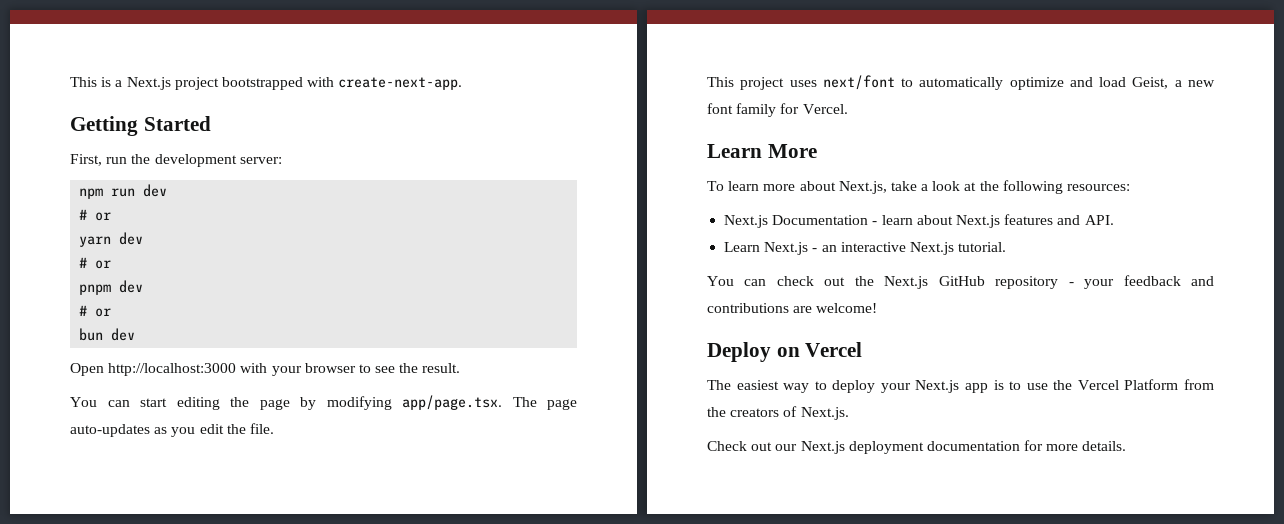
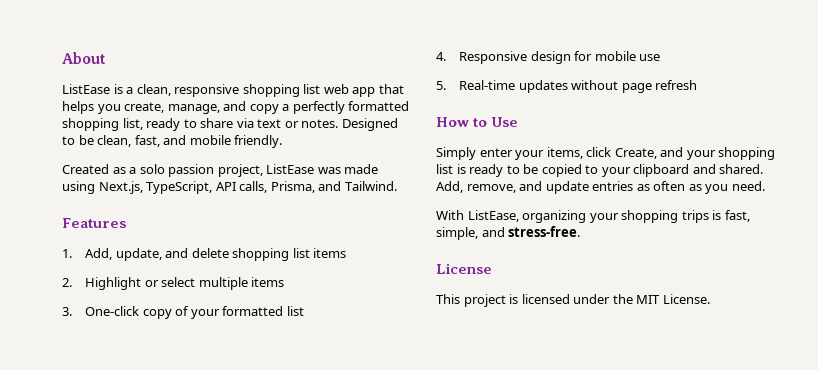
[70,77,463,90] [70,116,211,136] [70,154,282,167] [79,184,168,199] [79,209,112,221] [79,232,144,247] [79,257,112,269] [79,280,144,295] [79,305,112,317] [79,328,136,341] [70,363,461,376] [70,395,577,410] [70,423,274,437] [707,75,1215,90] [707,103,848,117] [707,144,817,158] [707,180,1131,194] [724,214,1114,228] [724,242,1007,255] [707,275,1214,289] [707,303,878,313] [707,342,863,362] [707,379,1214,393] [707,406,849,420] [707,440,1127,454] This is a Next.js project bootstrapped with create-next-app. // Getting Started // First, run the development server: // npm run dev // # or // yarn dev // # or // pnpm dev // # or // bun dev // Open http://localhost:3000 with your browser to see the result. // You can start editing the page by modifying app/page.tsx. The page auto-updates as you edit the file. // This project uses next/font to automatically optimize and load Geist, a new font family for Vercel. // Learn More // To learn more about Next.js, take a look at the following resources: // Next.js Documentation - learn about Next.js features and API. // Learn Next.js - an interactive Next.js tutorial. // You can check out the Next.js GitHub repository - your feedback and contributions are welcome! // Deploy on Vercel // The easiest way to deploy your Next.js app is to use the Vercel Platform from the creators of Next.js. // Check out our Next.js deployment documentation for more details. -> [62,52,106,64] [62,84,404,97] [62,101,410,114] [62,118,398,131] [62,135,283,148] [62,164,379,177] [62,181,397,194] [62,218,126,228] [62,248,347,261] [62,277,285,290] [62,306,304,319] [436,51,661,64] [436,80,698,93] [436,117,519,127] [436,147,776,160] [436,164,764,177] [436,181,765,194] [436,210,750,223] [436,226,581,240] [436,263,492,274] [436,294,710,307] About // ListEase is a clean, responsive shopping list web app that helps you create, manage, and copy a perfectly formatted shopping list, ready to share via text or notes. Designed to be clean, fast, and mobile friendly. // Created as a solo passion project, ListEase was made using Next.js, TypeScript, API calls, Prisma, and Tailwind. // Features // 1. Add, update, and delete shopping list items // 2. Highlight or select multiple items // 3. One-click copy of your formatted list // 4. Responsive design for mobile use // 5. Real-time updates without page refresh // How to Use // Simply enter your items, click Create, and your shopping list is ready to be copied to your clipboard and shared. Add, remove, and update entries as often as you need. // With ListEase, organizing your shopping trips is fast, simple, and stress-free. // License // This project is licensed under the MIT License.

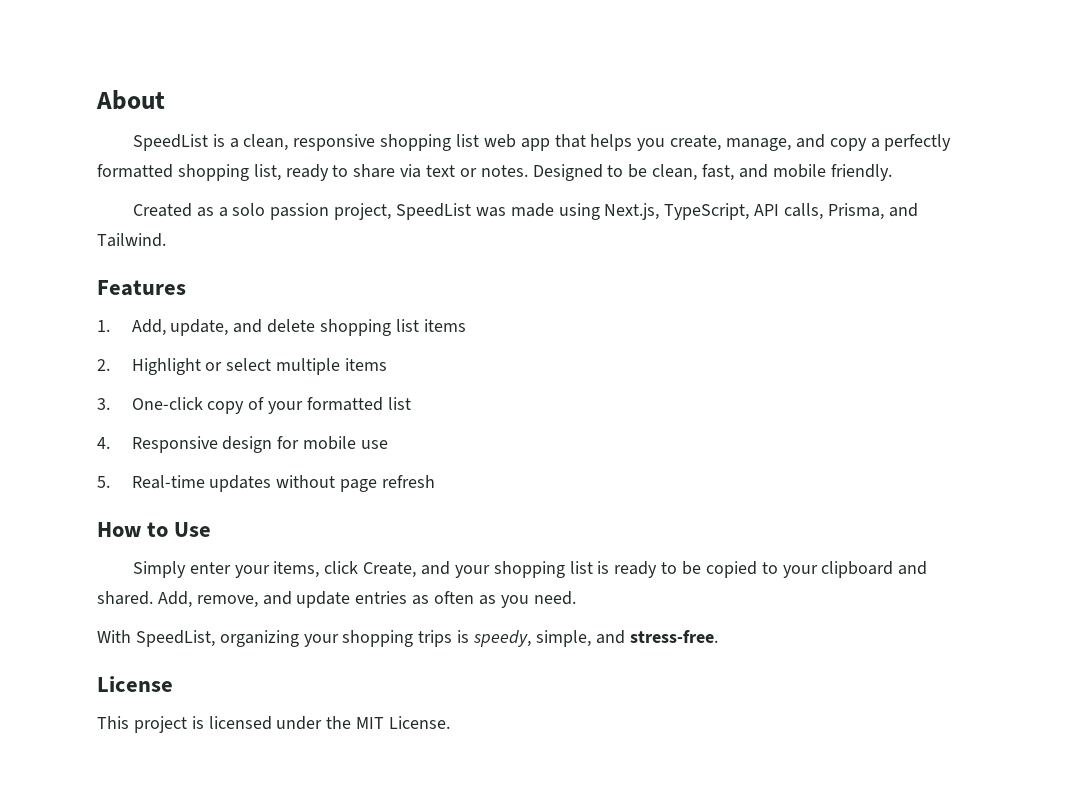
[62,84,110,94] ListEase -> [132,134,208,151] SpeedList
[266,164,315,174] ListEase -> [395,203,471,220] SpeedList
[467,210,519,222] ListEase, -> [135,630,215,647] SpeedList,
[724,210,750,222] fast, -> [473,630,532,647] speedy,

